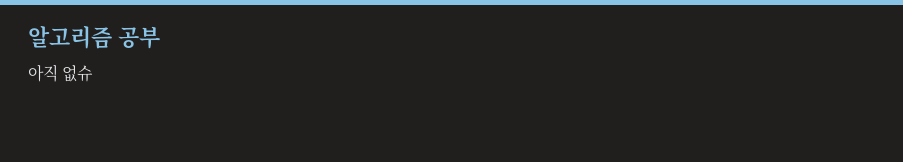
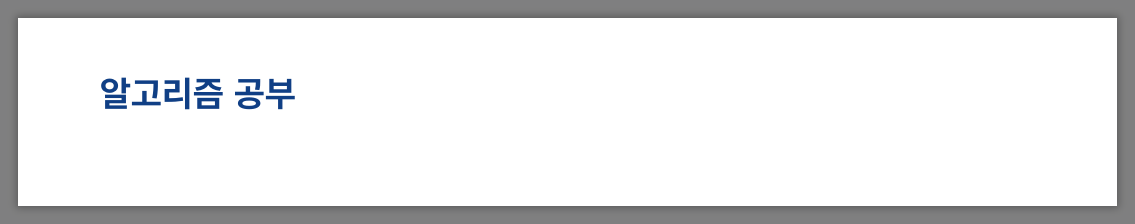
[28,64,94,82] // 아직 없슈 -> (296, 94) none

